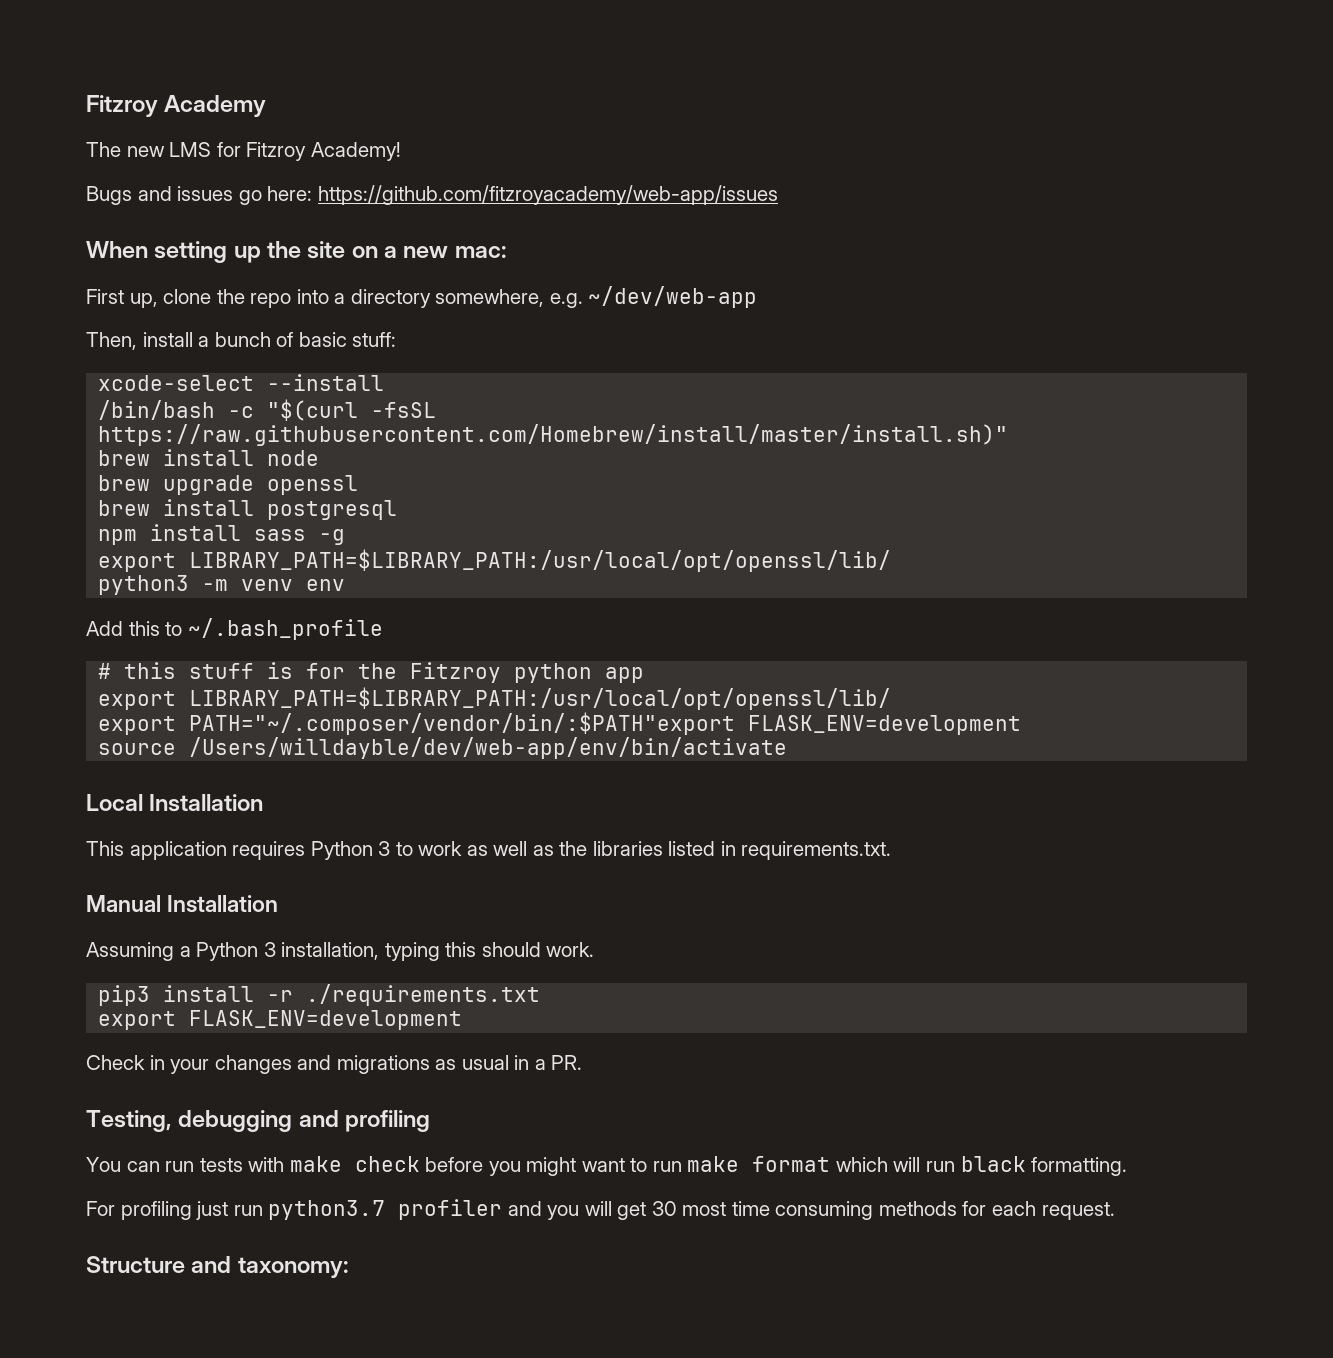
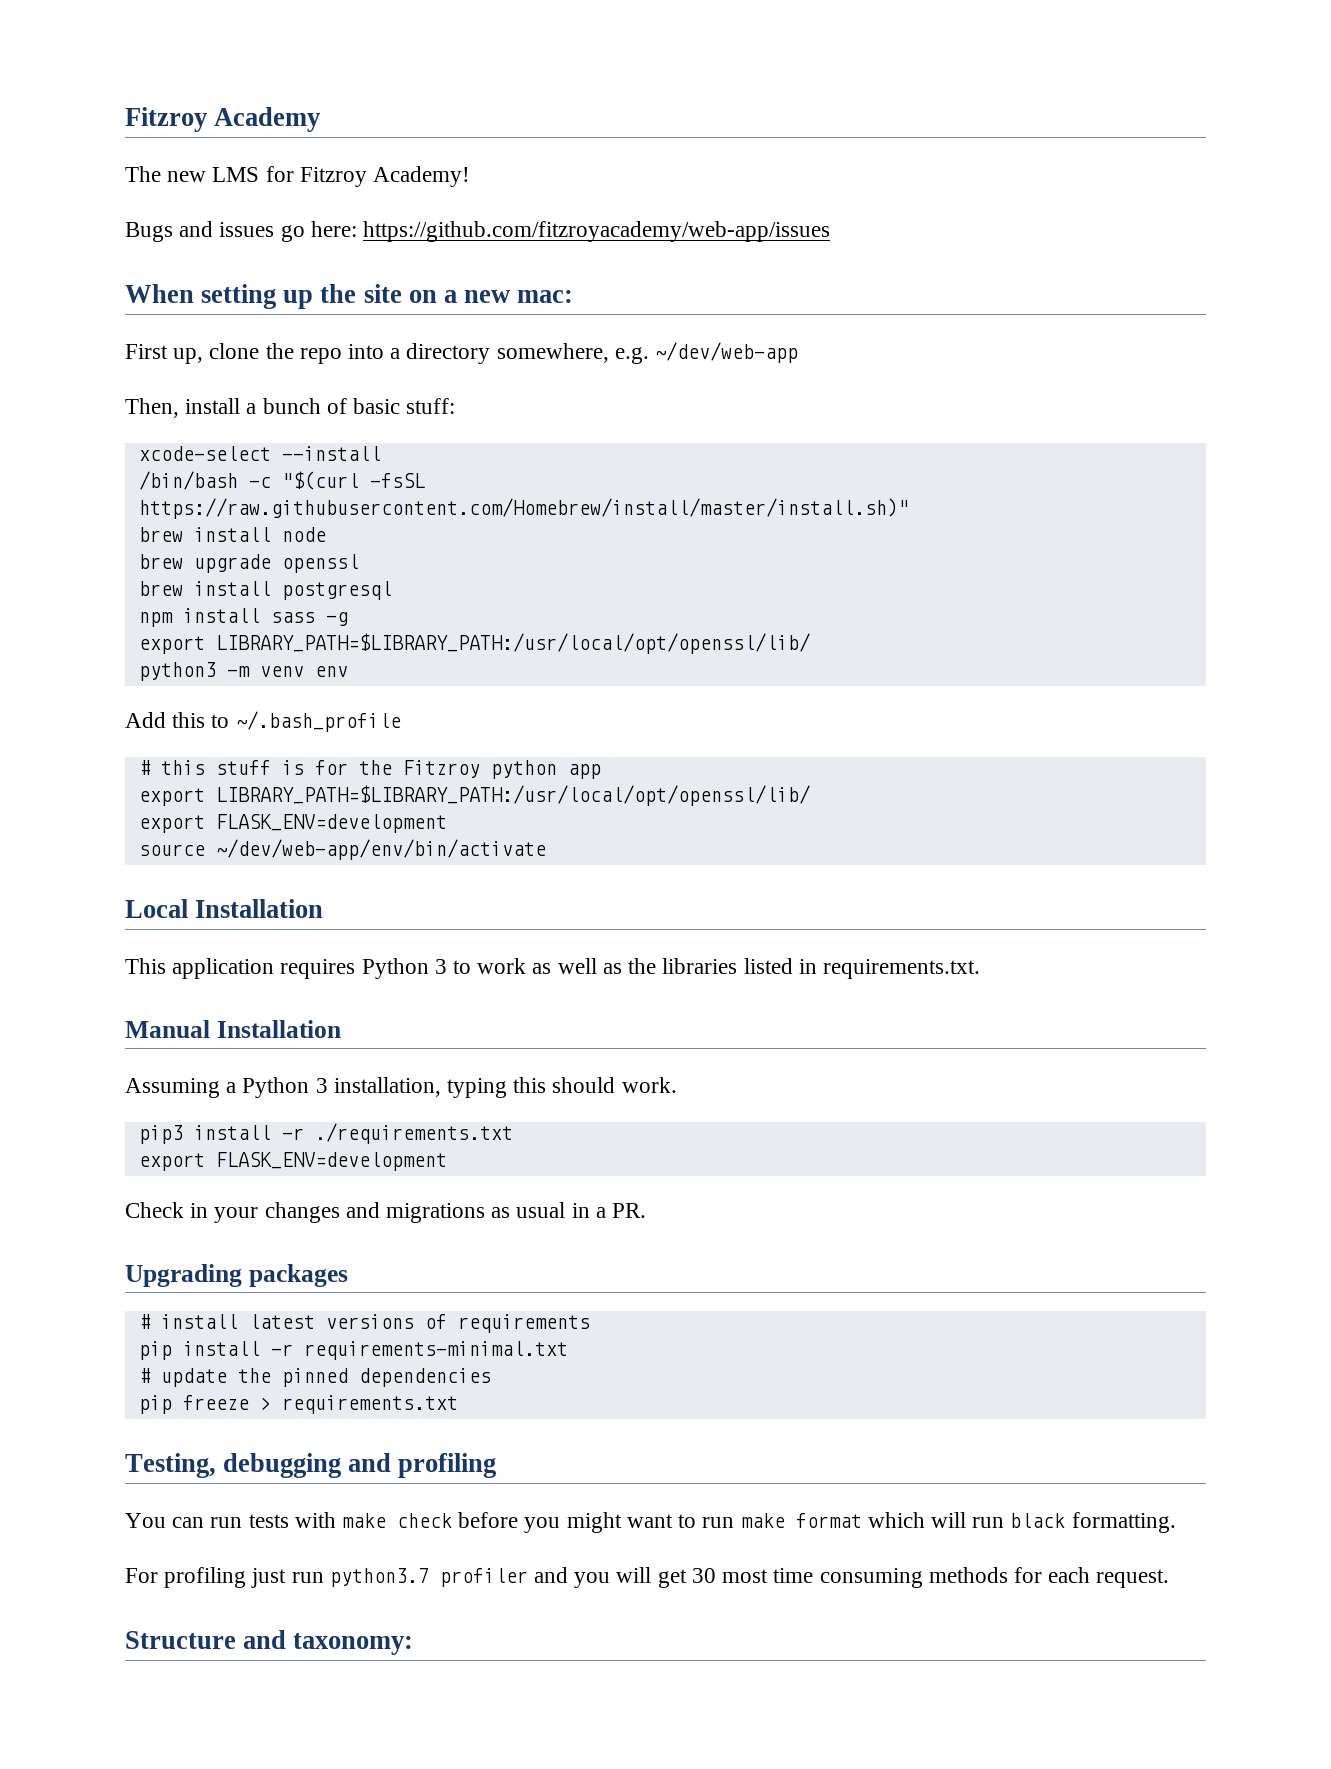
[189,712,736,735] PATH="~/.composer/vendor/bin/:$PATH"export -> (205, 824) none
[189,737,788,759] /Users/willdayble/dev/web-app/env/bin/activate -> [215,839,546,860] ~/dev/web-app/env/bin/activate
(583, 1062) none -> [125,1264,348,1287] [138,1314,590,1333] [138,1341,568,1360] [138,1368,491,1387] [138,1395,458,1414] // Upgrading packages // # install latest versions of requirements // pip install -r requirements-minimal.txt // # update the pinned dependencies // pip freeze > requirements.txt

